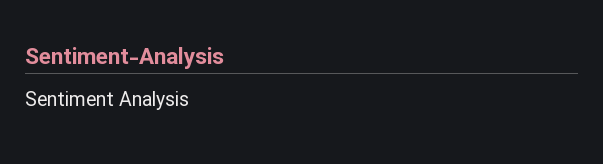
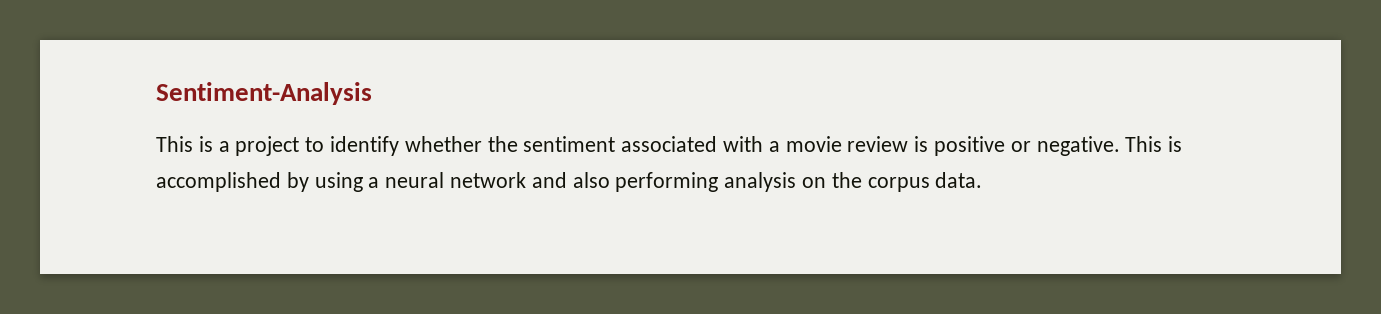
[25,91,190,110] Sentiment Analysis -> [156,136,1183,156] [156,172,983,192] This is a project to identify whether the sentiment associated with a movie review is positive or negative. This is accomplished by using a neural network and also performing analysis on the corpus data.

